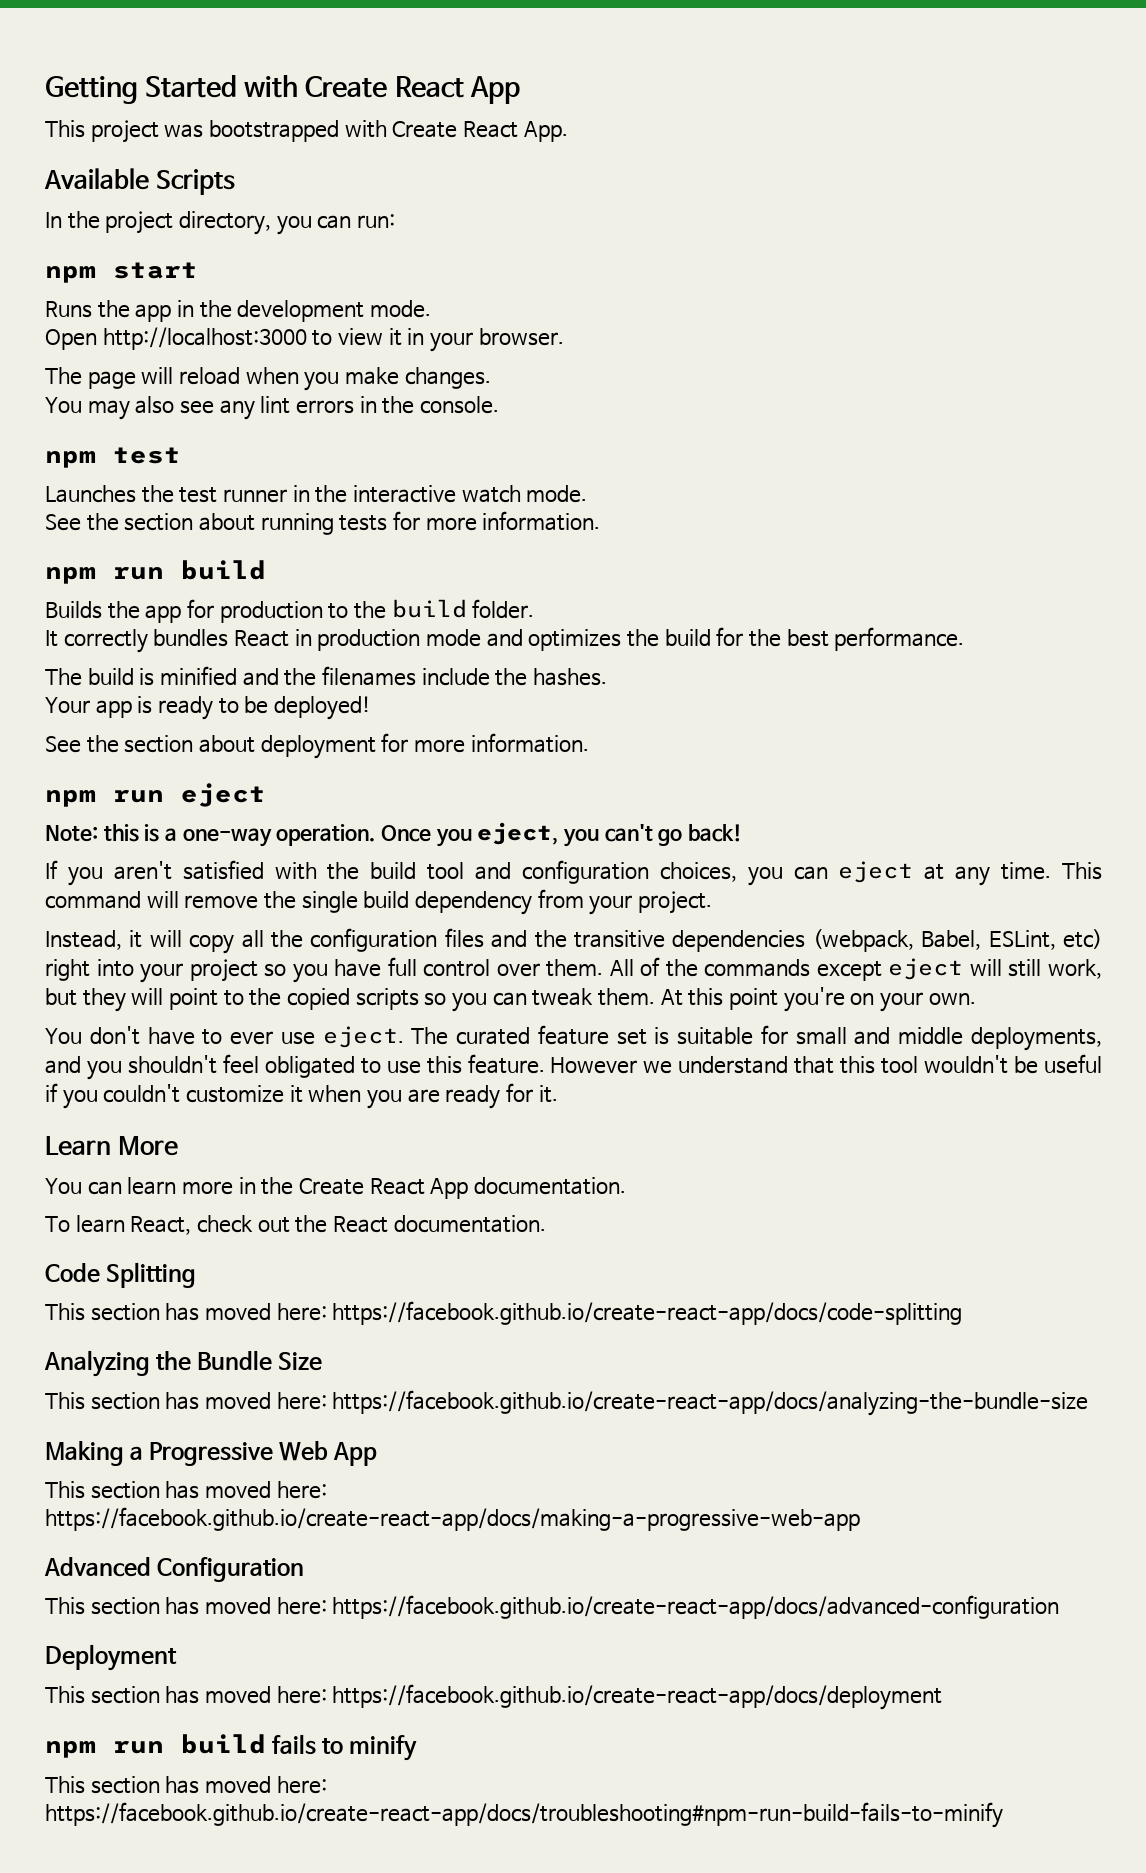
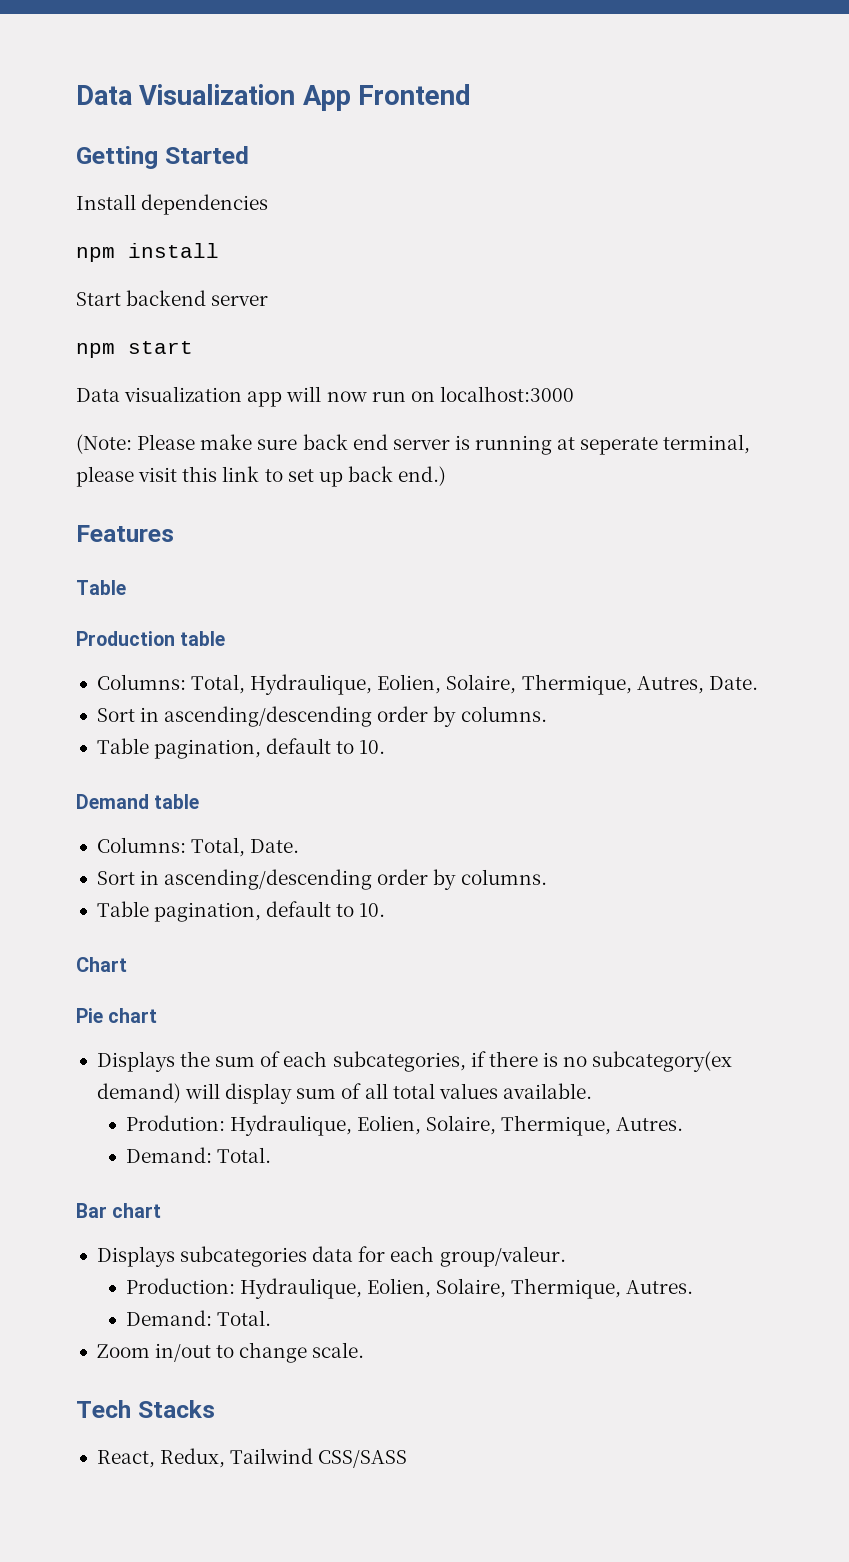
[45,75,520,104] [45,120,568,143] [44,168,235,195] [45,211,395,235] [45,262,198,283] [45,300,432,322] [45,327,564,352] [45,367,491,391] [45,396,499,420] [45,447,181,468] [45,485,588,503] [45,511,601,535] [45,560,266,584] [45,599,535,623] [45,627,965,653] [45,666,607,686] [45,696,371,720] [45,733,589,759] [45,783,266,807] [45,822,743,847] [45,860,1102,886] [45,889,712,915] [45,928,1103,954] [45,957,1103,983] [45,987,976,1012] [45,1025,1103,1051] [45,1054,1103,1080] [45,1083,558,1109] [45,1136,178,1156] [45,1177,626,1199] [45,1215,546,1235] [45,1262,197,1288] [45,1301,963,1325] [44,1350,323,1377] [45,1390,1089,1416] [45,1441,378,1466] [45,1481,327,1499] [45,1507,860,1531] [44,1557,305,1582] [45,1595,1060,1619] [45,1644,177,1671] [45,1684,943,1710] [45,1734,418,1761] [45,1776,327,1794] [45,1802,1003,1828] Getting Started with Create React App // This project was bootstrapped with Create React App. // Available Scripts // In the project directory, you can run: // npm start // Runs the app in the development mode. // Open http://localhost:3000 to view it in your browser. // The page will reload when you make changes. // You may also see any lint errors in the console. // npm test // Launches the test runner in the interactive watch mode. // See the section about running tests for more information. // npm run build // Builds the app for production to the build folder. // It correctly bundles React in production mode and optimizes the build for the best performance. // The build is minified and the filenames include the hashes. // Your app is ready to be deployed! // See the section about deployment for more information. // npm run eject // Note: this is a one-way operation. Once you eject, you can't go back! // If you aren't satisfied with the build tool and configuration choices, you can eject at any time. This command will remove the single build dependency from your project. // Instead, it will copy all the configuration files and the transitive dependencies (webpack, Babel, ESLint, etc) right into your project so you have full control over them. All of the commands except eject will still work, but they will point to the copied scripts so you can tweak them. At this point you're on your own. // You don't have to ever use eject. The curated feature set is suitable for small and middle deployments, and you shouldn't feel obligated to use this feature. However we understand that this tool wouldn't be useful if you couldn't customize it when you are ready for it. // Learn More // You can learn more in the Create React App documentation. // To learn React, check out the React documentation. // Code Splitting // This section has moved here: https://facebook.github.io/create-react-app/docs/code-splitting // Analyzing the Bundle Size // This section has moved here: https://facebook.github.io/create-react-app/docs/analyzing-the-bundle-size // Making a Progressive Web App // This section has moved here: https://facebook.github.io/create-react-app/docs/making-a-progressive-web-app // Advanced Configuration // This section has moved here: https://facebook.github.io/create-react-app/docs/advanced-configuration // Deployment // This section has moved here: https://facebook.github.io/create-react-app/docs/deployment // npm run build fails to minify // This section has moved here: https://facebook.github.io/create-react-app/docs/troubleshooting#npm-run-build-fails-to-minify -> [76,84,472,111] [76,146,249,169] [76,194,269,215] [76,243,219,262] [76,290,269,306] [76,341,193,358] [76,386,574,407] [76,434,751,455] [76,466,447,487] [76,525,174,542] [76,580,126,595] [76,631,226,646] [96,674,758,695] [96,706,547,727] [96,738,386,759] [76,794,200,809] [96,837,300,857] [96,869,547,890] [96,901,386,922] [76,957,127,972] [76,1008,158,1023] [96,1051,733,1072] [96,1083,592,1104] [125,1115,684,1136] [125,1147,271,1163] [76,1203,162,1218] [96,1246,566,1267] [125,1278,694,1299] [125,1310,271,1326] [96,1342,365,1363] [76,1400,215,1418] [96,1448,408,1468] Data Visualization App Frontend // Getting Started // Install dependencies // npm install // Start backend server // npm start // Data visualization app will now run on localhost:3000 // (Note: Please make sure back end server is running at seperate terminal, please visit this link to set up back end.) // Features // Table // Production table // Columns: Total, Hydraulique, Eolien, Solaire, Thermique, Autres, Date. // Sort in ascending/descending order by columns. // Table pagination, default to 10. // Demand table // Columns: Total, Date. // Sort in ascending/descending order by columns. // Table pagination, default to 10. // Chart // Pie chart // Displays the sum of each subcategories, if there is no subcategory(ex demand) will display sum of all total values available. // Prodution: Hydraulique, Eolien, Solaire, Thermique, Autres. // Demand: Total. // Bar chart // Displays subcategories data for each group/valeur. // Production: Hydraulique, Eolien, Solaire, Thermique, Autres. // Demand: Total. // Zoom in/out to change scale. // Tech Stacks // React, Redux, Tailwind CSS/SASS

